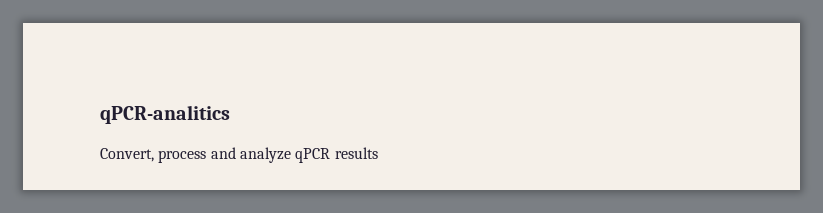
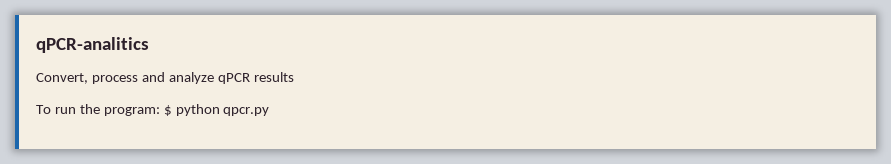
(378, 153) none -> [36,104,270,116] // To run the program: $ python qpcr.py

